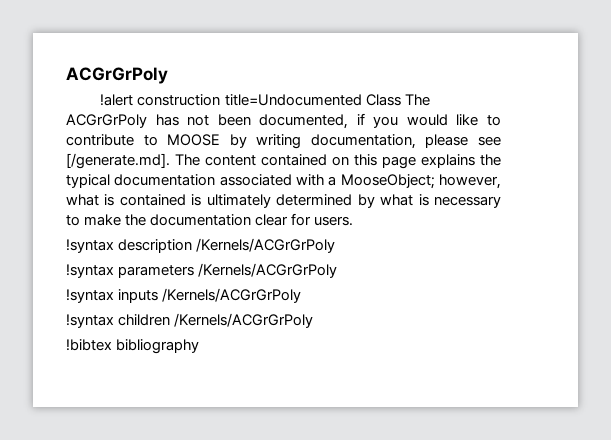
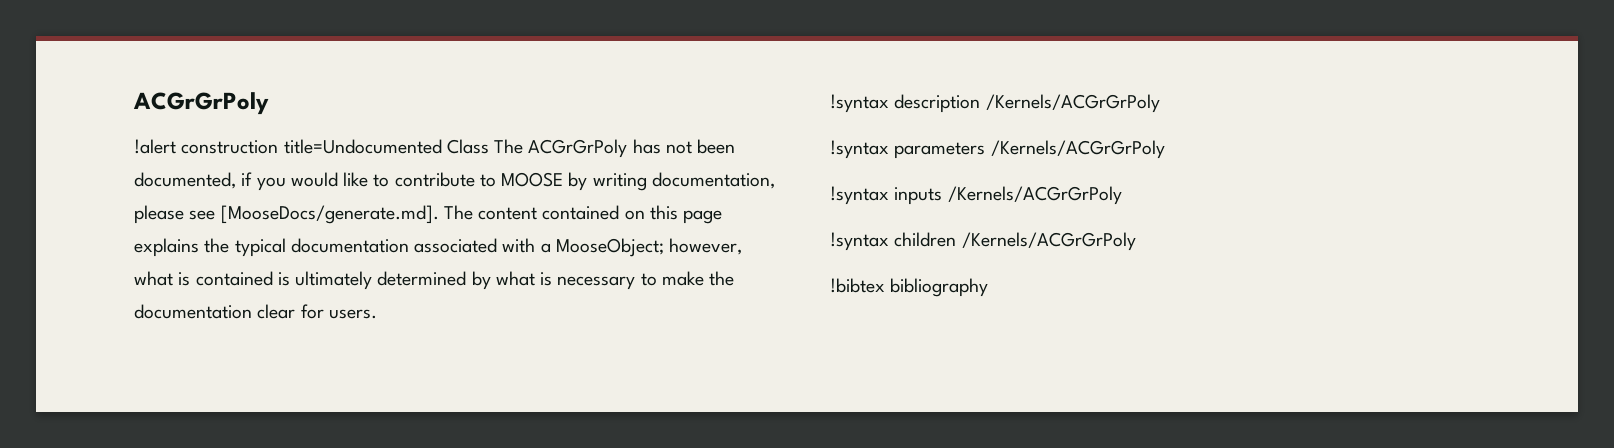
[66,153,170,169] [/generate.md]. -> [220,205,439,224] [MooseDocs/generate.md].

